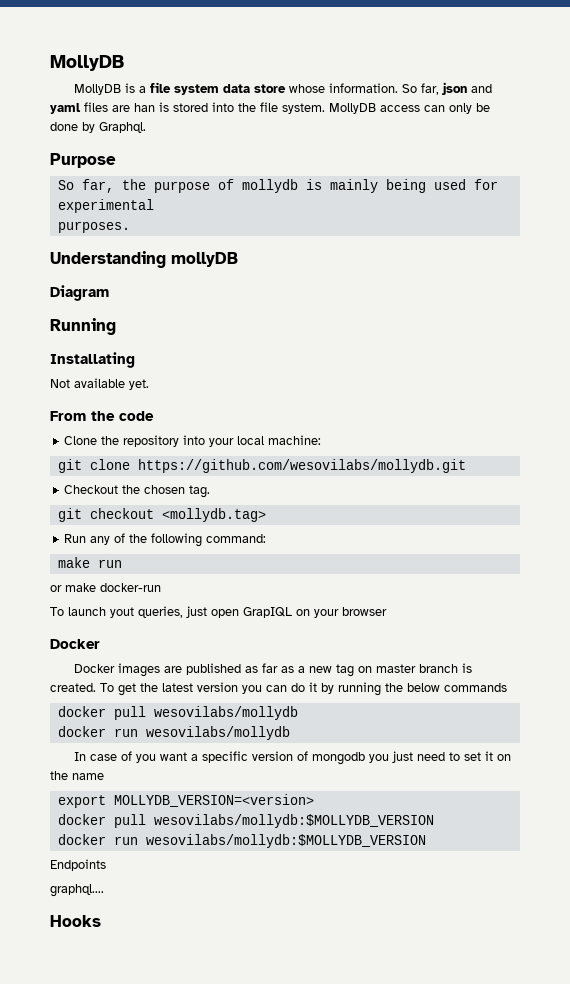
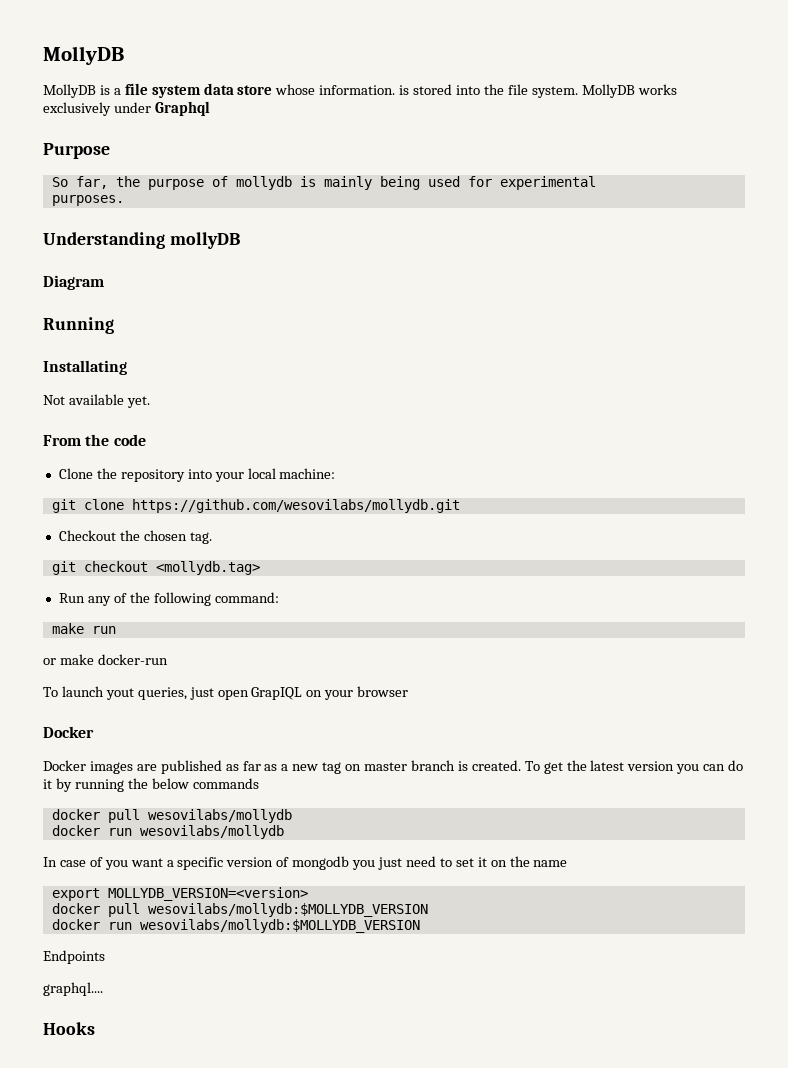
[402,82,493,95] [50,102,155,114] So far, json and yaml files are han -> (396, 90) none
[380,103,490,114] [50,122,146,133] access can only be done by Graphql. -> [637,84,677,95] [43,101,210,116] works exclusively under Graphql

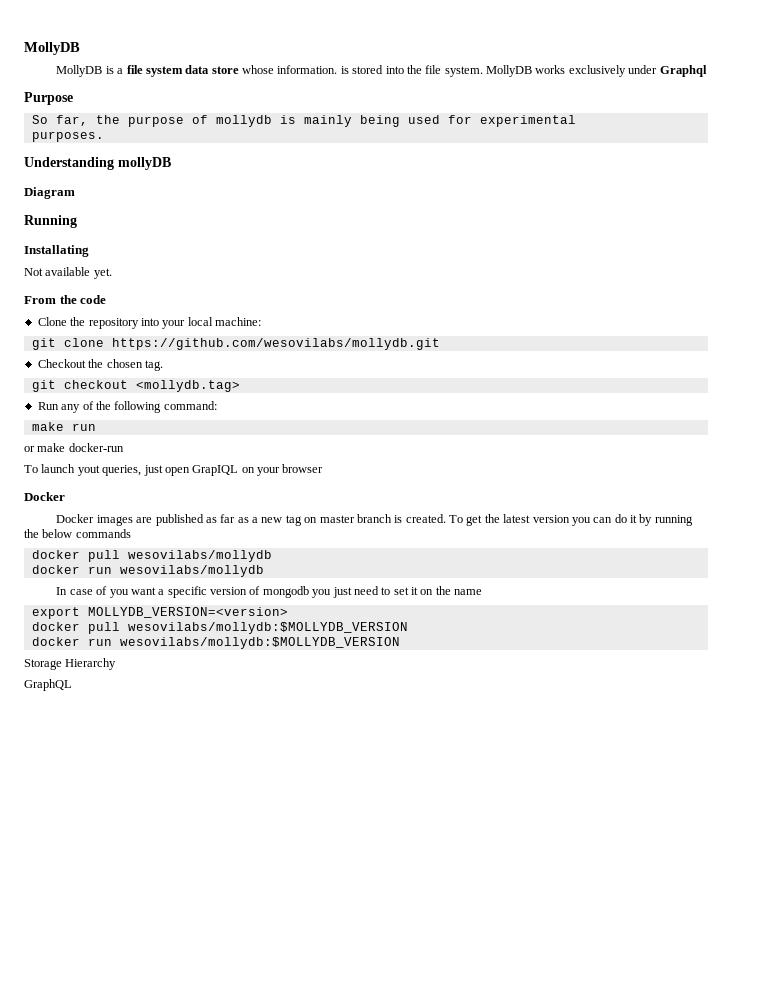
[43,950,105,964] [43,982,103,996] [43,1022,95,1035] Endpoints // graphql.... // Hooks -> [24,658,117,670] [24,679,72,691] Storage Hierarchy // GraphQL

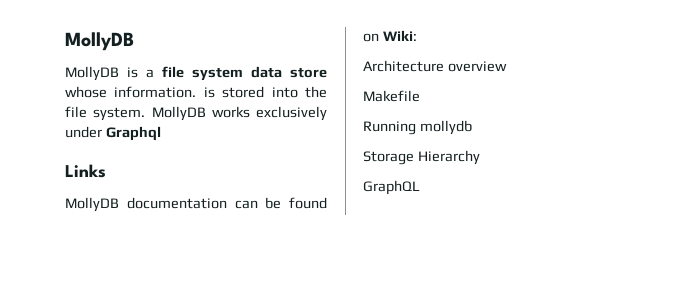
[24,92,73,105] [31,115,576,127] [31,131,104,142] [24,157,171,170] [24,187,75,199] [24,215,77,228] [24,245,89,257] [24,267,112,279] [24,295,107,304] [37,317,261,329] [31,338,440,350] [37,359,163,371] [31,380,240,392] [37,401,217,413] [31,422,96,431] [24,443,124,452] [24,464,324,476] [24,492,65,501] [56,514,693,526] [24,529,131,538] [31,550,272,562] [31,565,264,577] [56,586,483,598] [31,607,288,619] [31,622,408,634] [31,637,400,649] Purpose // So far, the purpose of mollydb is mainly being used for experimental // purposes. // Understanding mollyDB // Diagram // Running // Installating // Not available yet. // From the code // Clone the repository into your local machine: // git clone https://github.com/wesovilabs/mollydb.git // Checkout the chosen tag. // git checkout <mollydb.tag> // Run any of the following command: // make run // or make docker-run // To launch yout queries, just open GrapIQL on your browser // Docker // Docker images are published as far as a new tag on master branch is created. To get the latest version you can do it by running the below commands // docker pull wesovilabs/mollydb // docker run wesovilabs/mollydb // In case of you want a specific version of mongodb you just need to set it on the name // export MOLLYDB_VERSION=<version> // docker pull wesovilabs/mollydb:$MOLLYDB_VERSION // docker run wesovilabs/mollydb:$MOLLYDB_VERSION -> [65,164,106,178] [65,197,327,212] [363,30,417,42] [363,60,507,72] [363,90,420,102] [363,120,472,135] Links // MollyDB documentation can be found on Wiki: // Architecture overview // Makefile // Running mollydb

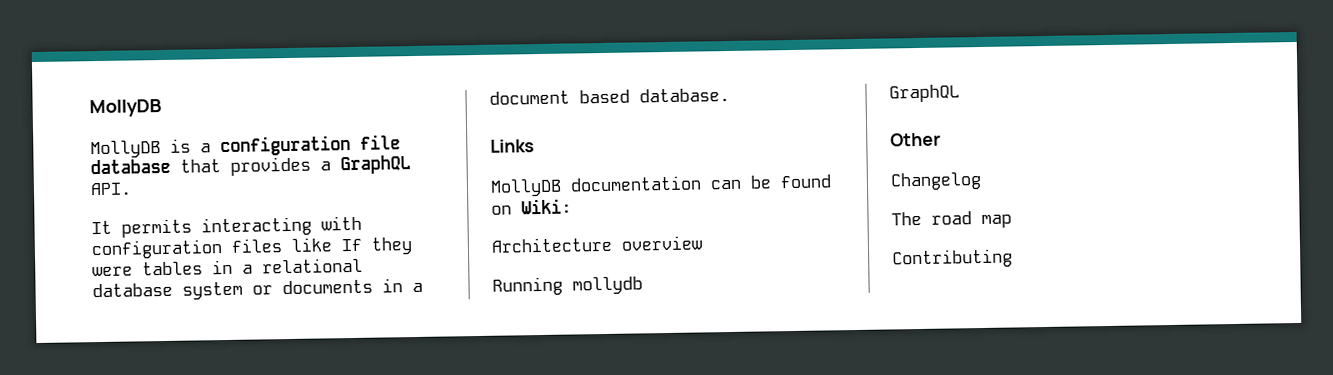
[162,66,327,81] [65,86,327,98] [65,106,327,121] [65,126,161,141] file system data store whose information. is stored into the file system. MollyDB works exclusively under Graphql -> [220,134,401,157] [90,155,411,176] [90,182,132,196] [91,215,362,238] [91,237,413,260] [92,257,363,277] [92,278,423,300] [489,87,730,105] configuration file database that provides a GraphQL API. // It permits interacting with configuration files like If they were tables in a relational database system or documents in a document based database.
[363,90,420,102] // Makefile -> (702, 243) none
[363,150,480,165] [363,180,420,195] Storage Hierarchy // GraphQL -> [889,84,960,103] [890,132,941,147] [890,172,982,191] [891,211,1012,228] [892,248,1013,269] GraphQL // Other // Changelog // The road map // Contributing

